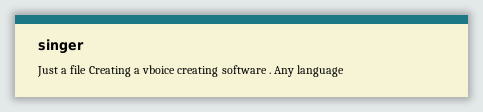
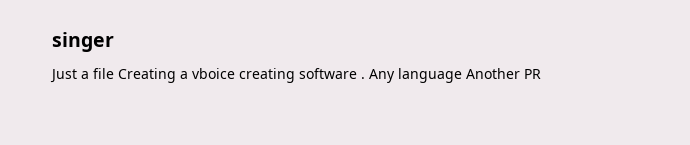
(345, 71) none -> [466,68,541,79] Another PR

